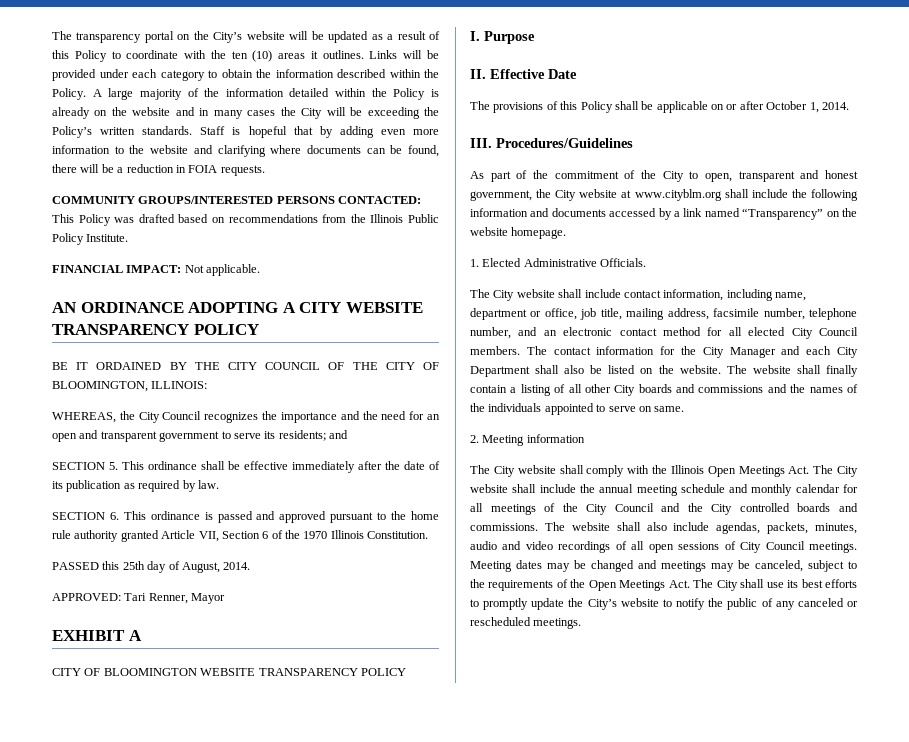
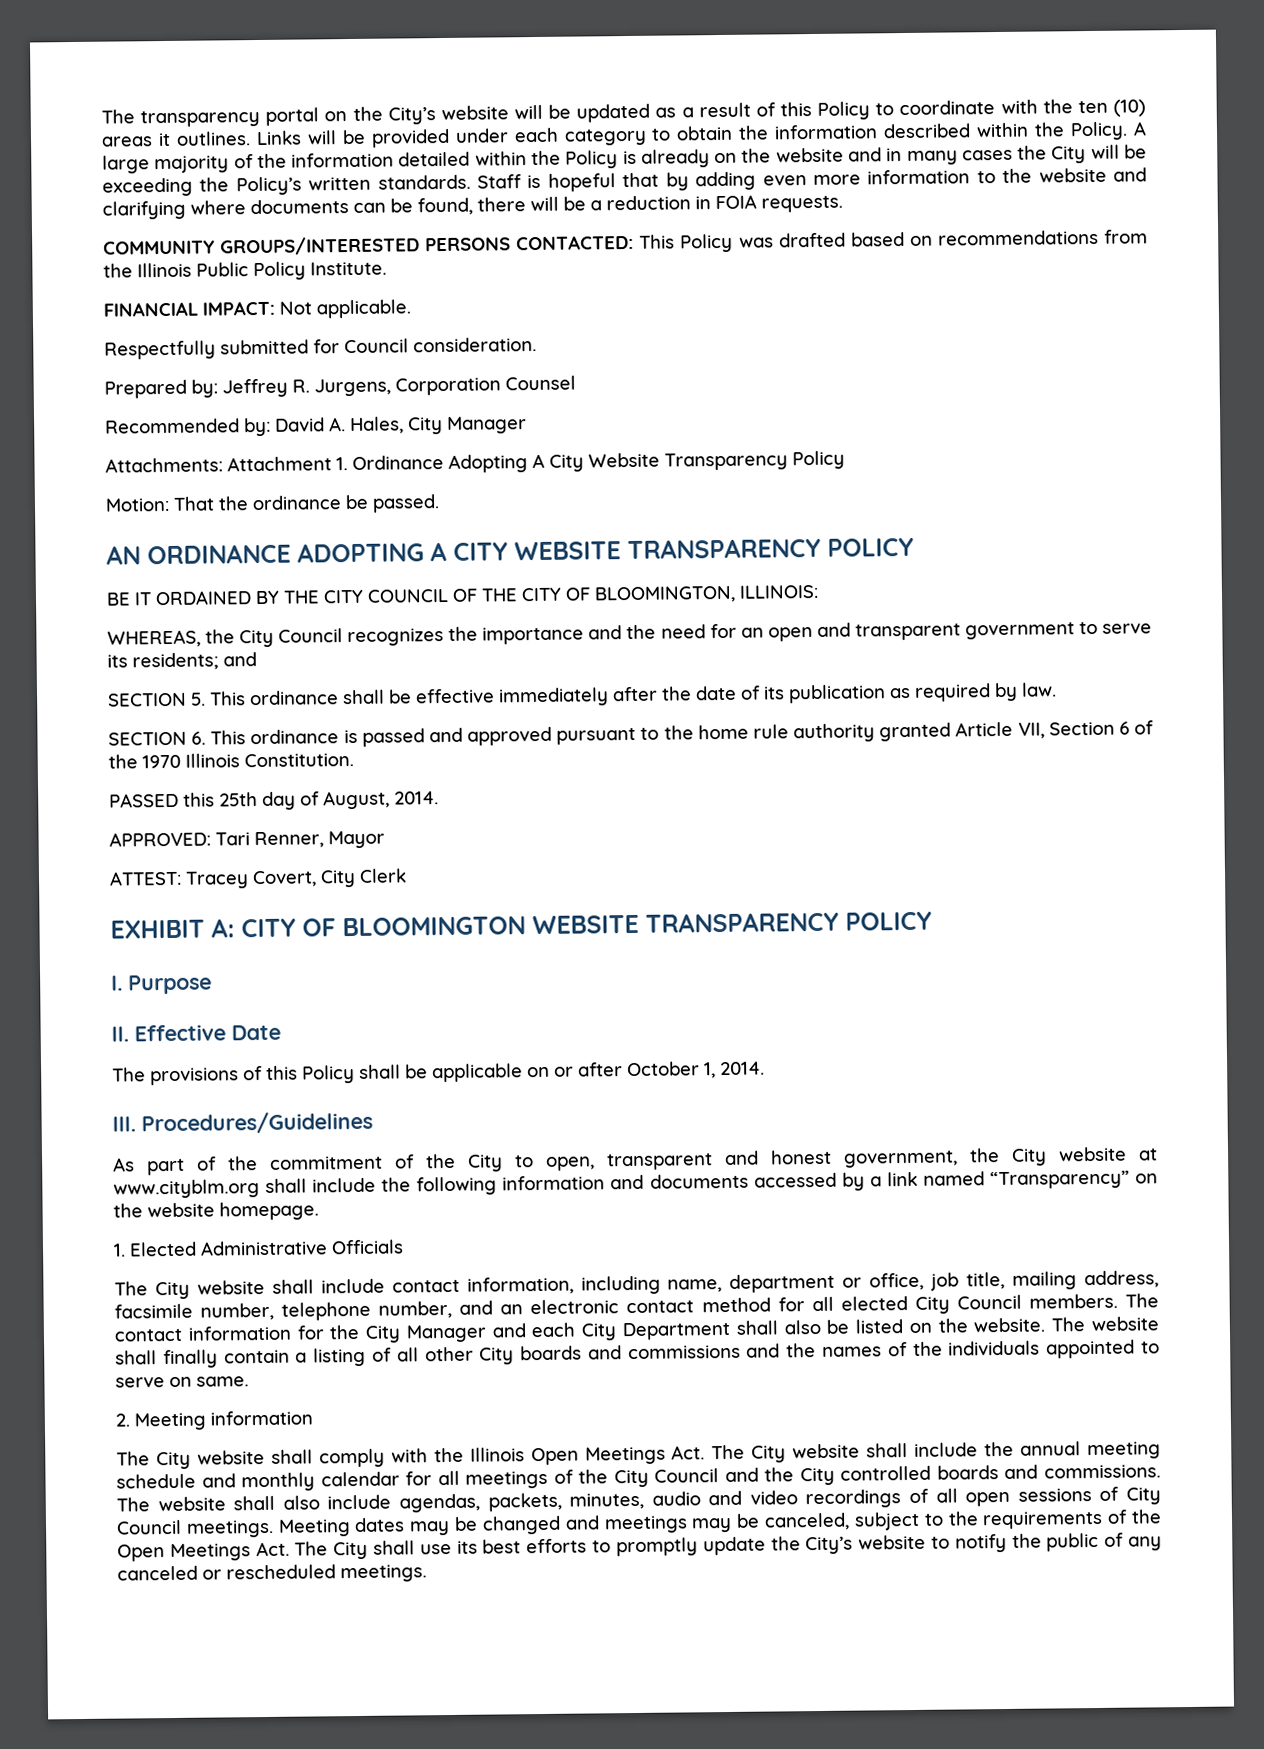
(261, 270) none -> [104,337,537,360] [104,375,576,399] [105,416,527,437] [105,450,845,473] [105,494,440,513] // Respectfully submitted for Council consideration. // Prepared by: Jeffrey R. Jurgens, Corporation Counsel // Recommended by: David A. Hales, City Manager // Attachments: Attachment 1. Ordinance Adopting A City Website Transparency Policy // Motion: That the ordinance be passed.
(226, 598) none -> [109,868,407,889] // ATTEST: Tracey Covert, City Clerk
[128,630,142,641] A // -> [211,918,235,938] A:
[600,258,647,267] Officials. -> [331,1239,404,1255] Officials

